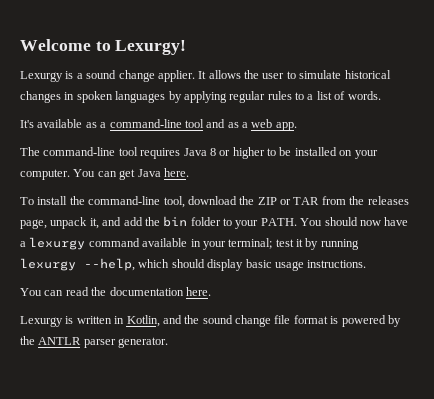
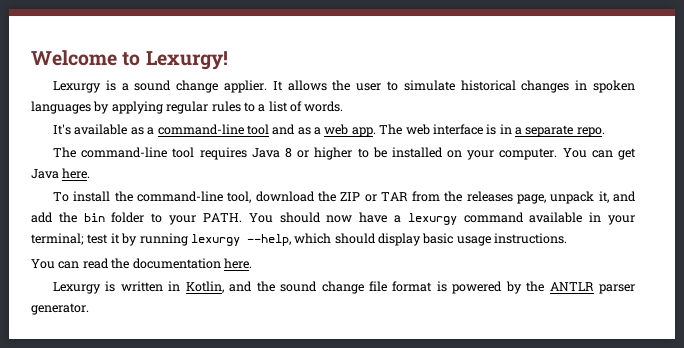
(297, 126) none -> [379,124,605,137] The web interface is in a separate repo.

